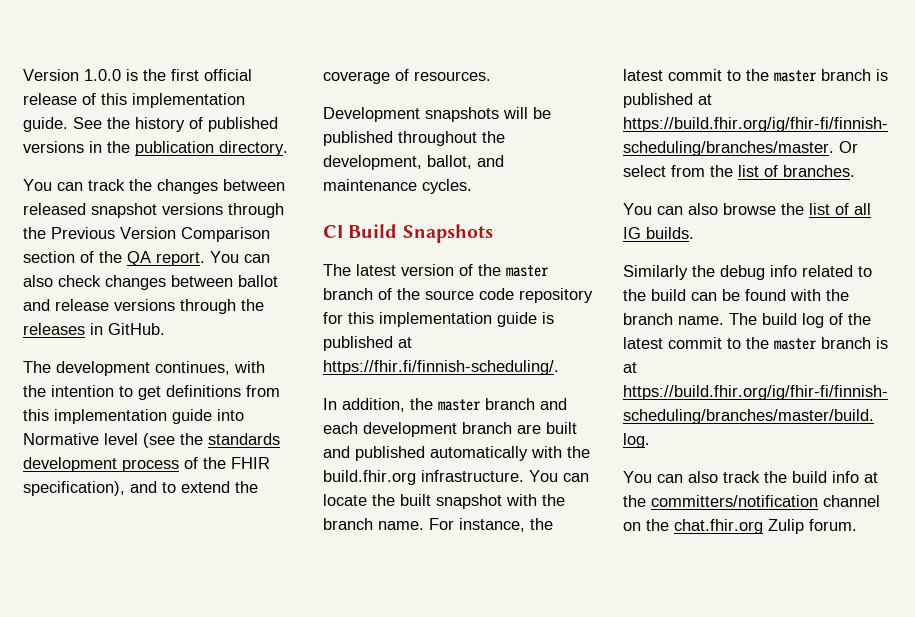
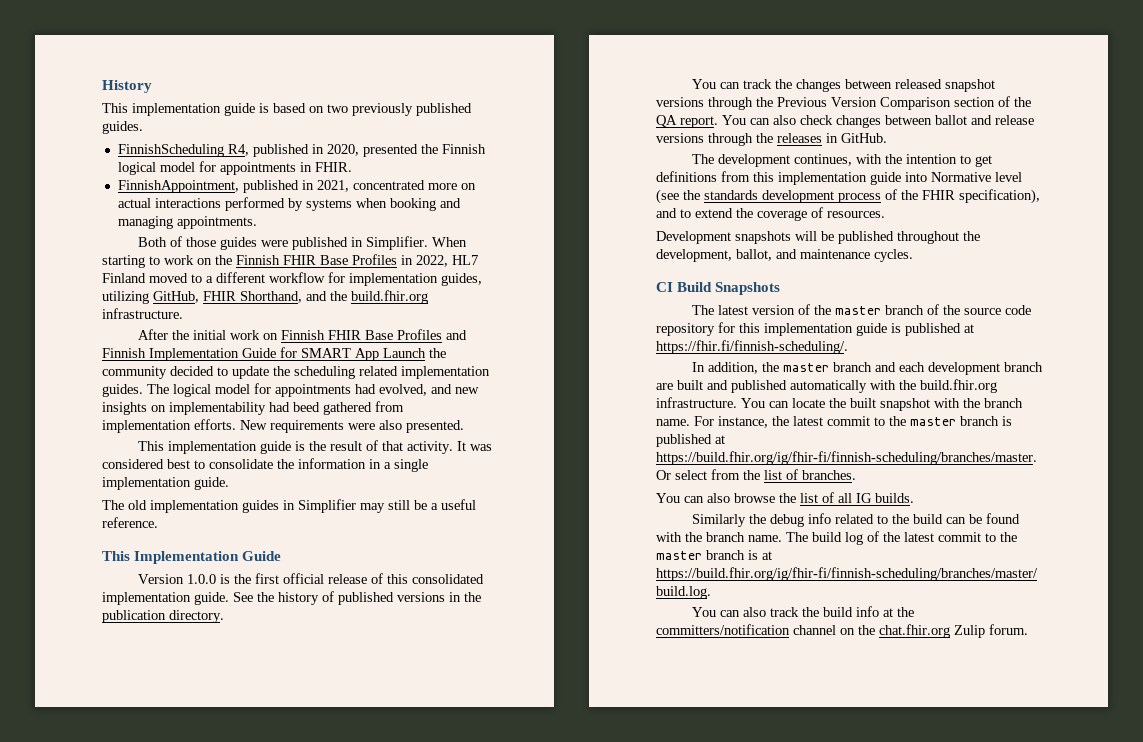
(23, 75) none -> [102,80,152,93] [102,103,472,116] [102,121,143,134] [117,144,486,157] [117,161,352,175] [117,180,476,193] [117,197,461,211] [117,216,257,229] [137,236,467,250] [102,254,478,268] [102,272,482,286] [102,290,428,304] [102,308,183,319] [137,329,467,340] [102,347,446,361] [102,366,490,379] [102,383,479,397] [102,401,404,415] [102,419,464,433] [137,440,492,454] [102,458,428,472] [102,477,229,490] [102,499,476,513] [102,517,158,528] [102,551,282,564] History // This implementation guide is based on two previously published guides. // FinnishScheduling R4, published in 2020, presented the Finnish logical model for appointments in FHIR. // FinnishAppointment, published in 2021, concentrated more on actual interactions performed by systems when booking and managing appointments. // Both of those guides were published in Simplifier. When starting to work on the Finnish FHIR Base Profiles in 2022, HL7 Finland moved to a different workflow for implementation guides, utilizing GitHub, FHIR Shorthand, and the build.fhir.org infrastructure. // After the initial work on Finnish FHIR Base Profiles and Finnish Implementation Guide for SMART App Launch the community decided to update the scheduling related implementation guides. The logical model for appointments had evolved, and new insights on implementability had beed gathered from implementation efforts. New requirements were also presented. // This implementation guide is the result of that activity. It was considered best to consolidate the information in a single implementation guide. // The old implementation guides in Simplifier may still be a useful reference. // This Implementation Guide //
(127, 99) none -> [411,574,484,584] consolidated

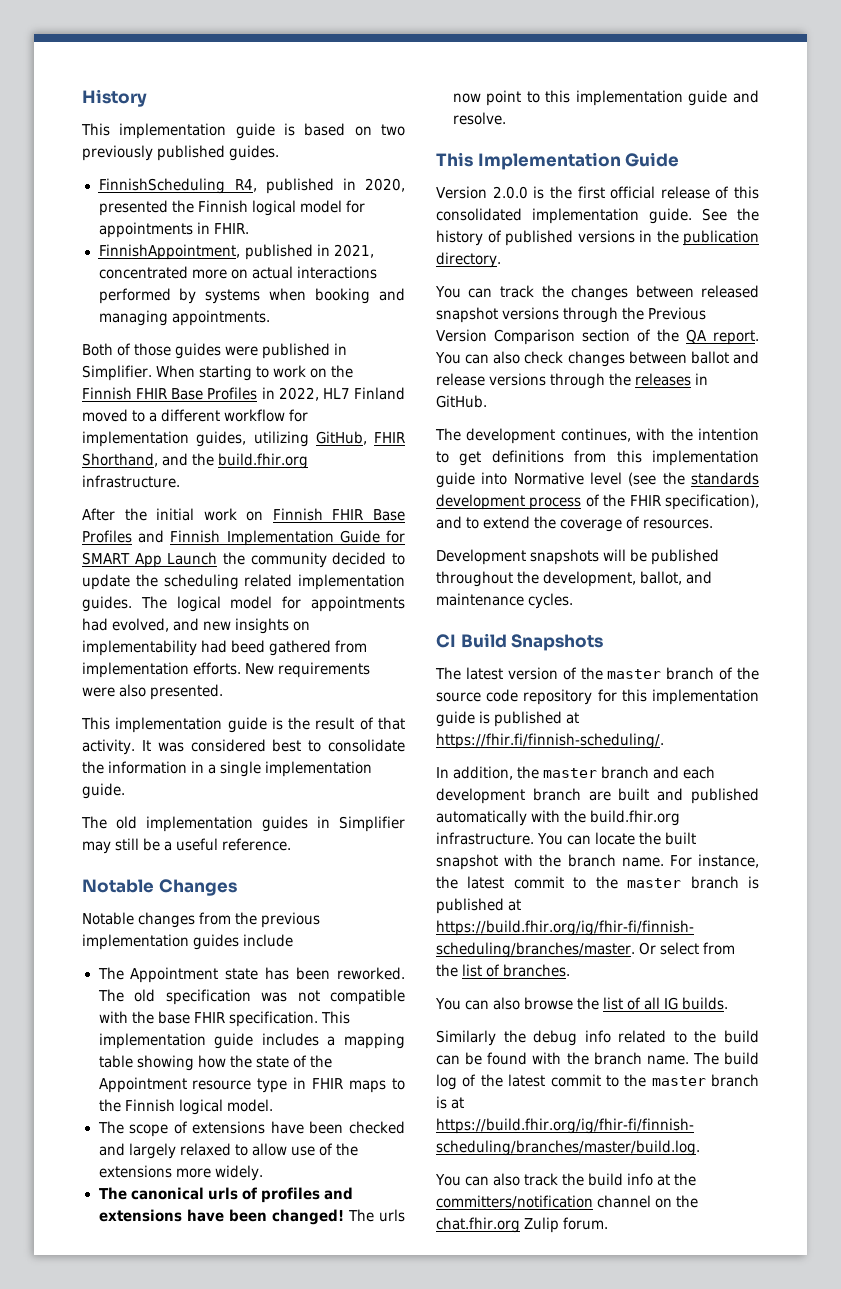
(158, 522) none -> [82,879,237,896] [82,912,321,928] [82,934,294,950] [97,967,405,983] [97,989,405,1005] [98,1011,350,1027] [98,1033,405,1049] [98,1055,332,1071] [98,1077,405,1093] [98,1099,273,1115] [97,1121,405,1137] [98,1143,358,1159] [98,1165,263,1181] [98,1187,353,1203] [98,1209,405,1225] [452,90,759,106] [452,112,506,125] // Notable Changes // Notable changes from the previous implementation guides include // The Appointment state has been reworked. The old specification was not compatible with the base FHIR specification. This implementation guide includes a mapping table showing how the state of the Appointment resource type in FHIR maps to the Finnish logical model. // The scope of extensions have been checked and largely relaxed to allow use of the extensions more widely. // The canonical urls of profiles and extensions have been changed! The urls now point to this implementation guide and resolve.
[186,574,216,584] 1.0.0 -> [492,186,528,199] 2.0.0

